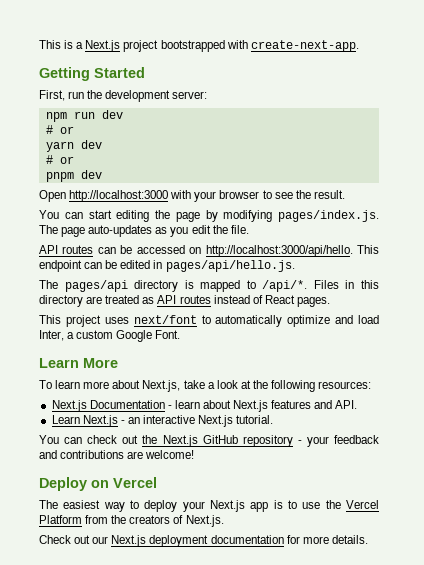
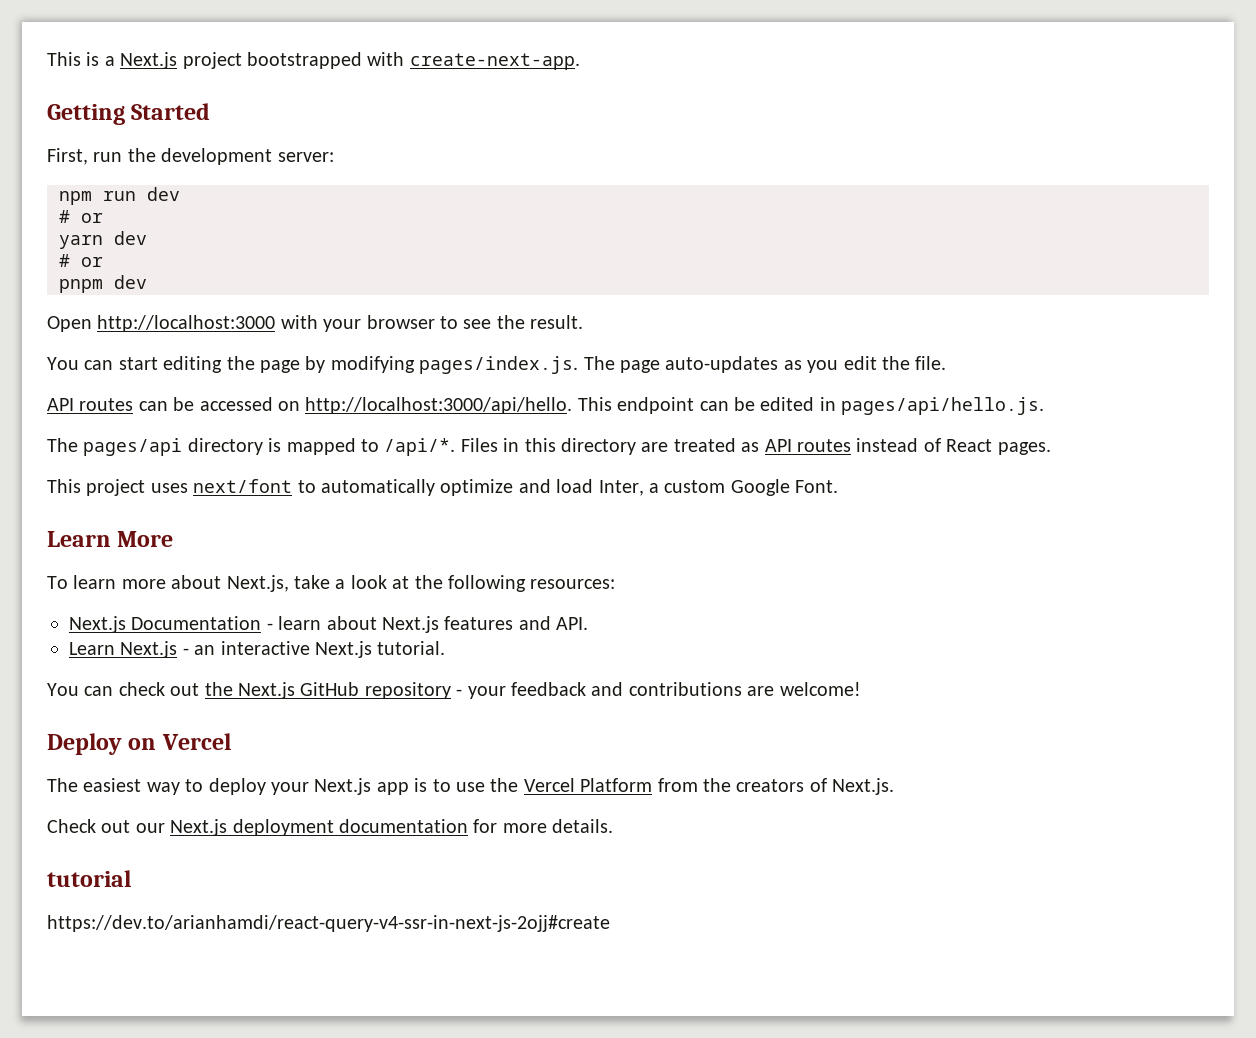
(368, 539) none -> [47,870,131,887] [47,915,610,932] // tutorial // https://dev.to/arianhamdi/react-query-v4-ssr-in-next-js-2ojj#create

